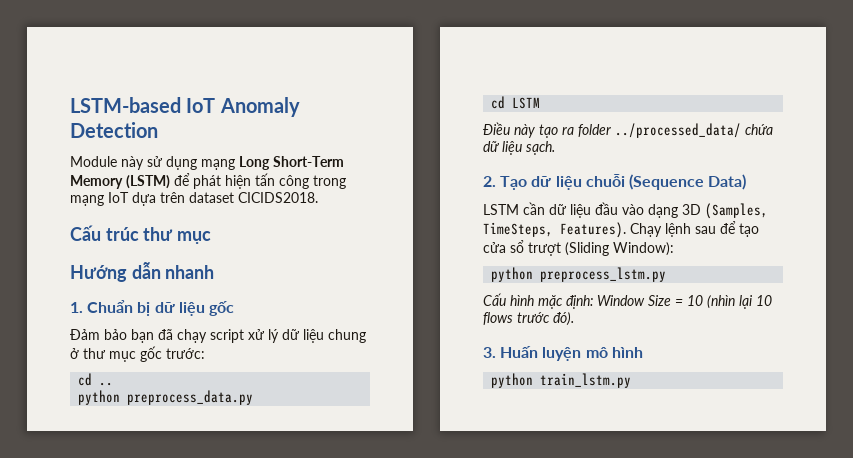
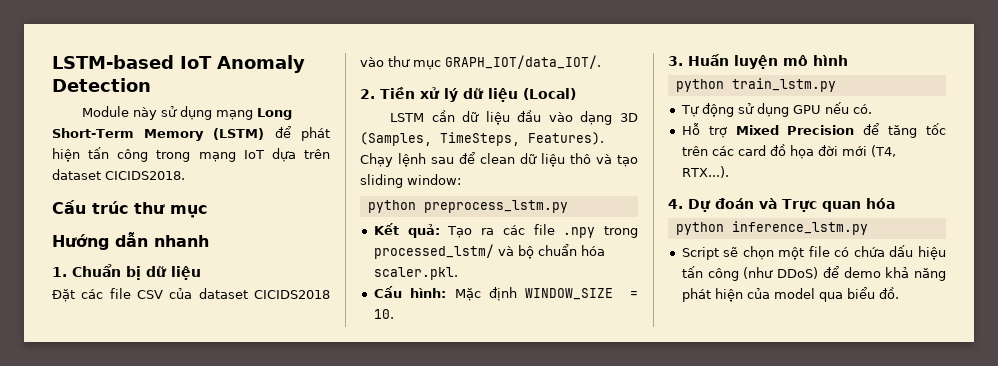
[208,301,234,316] [70,329,366,343] [70,346,205,362] [78,373,114,386] [78,390,254,405] [491,96,541,109] [483,122,773,138] [483,141,555,155] [483,174,747,190] gốc // Đảm bảo bạn đã chạy script xử lý dữ liệu chung ở thư mục gốc trước: // cd .. // python preprocess_data.py // cd LSTM // Điều này tạo ra folder ../processed_data/ chứa dữ liệu sạch. // 2. Tạo dữ liệu chuỗi (Sequence Data) -> [52,288,330,302] [360,55,601,70] [360,87,576,102] // Đặt các file CSV của dataset CICIDS2018 vào thư mục GRAPH_IOT/data_IOT/. // 2. Tiền xử lý dữ liệu (Local)
[739,223,759,237] [483,240,674,256] [491,267,667,282] [483,293,772,309] [483,312,574,326] tạo cửa sổ trượt (Sliding Window): // python preprocess_lstm.py // Cấu hình mặc định: Window Size = 10 (nhìn lại 10 flows trước đó). -> [480,153,638,167] [360,174,461,188] [367,200,568,213] [373,223,638,238] [373,244,605,259] [373,267,458,280] [373,286,638,301] [373,309,394,319] clean dữ liệu thô và tạo sliding window: // python preprocess_lstm.py // Kết quả: Tạo ra các file .npy trong processed_lstm/ và bộ chuẩn hóa scaler.pkl. // Cấu hình: Mặc định WINDOW_SIZE = 10.
(632, 380) none -> [680,102,872,117] [681,123,946,138] [681,144,896,159] [681,166,729,178] [668,198,895,212] [675,221,868,235] [681,245,946,260] [681,266,946,281] [681,287,899,302] // Tự động sử dụng GPU nếu có. // Hỗ trợ Mixed Precision để tăng tốc trên các card đồ họa đời mới (T4, RTX...). // 4. Dự đoán và Trực quan hóa // python inference_lstm.py // Script sẽ chọn một file có chứa dấu hiệu tấn công (như DDoS) để demo khả năng phát hiện của model qua biểu đồ.

